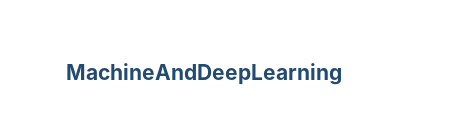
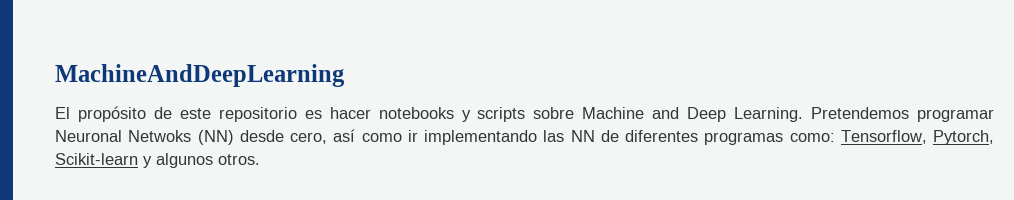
(342, 74) none -> [55,106,994,122] [55,129,994,145] [55,153,260,168] // El propósito de este repositorio es hacer notebooks y scripts sobre Machine and Deep Learning. Pretendemos programar Neuronal Netwoks (NN) desde cero, así como ir implementando las NN de diferentes programas como: Tensorflow, Pytorch, Scikit-learn y algunos otros.

